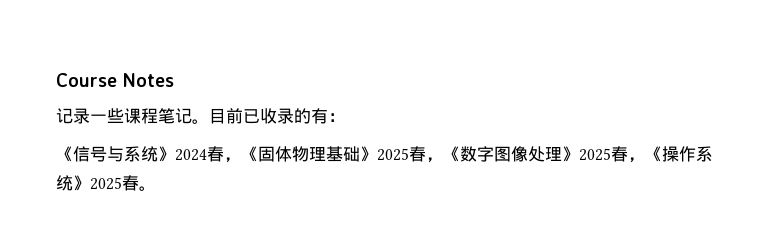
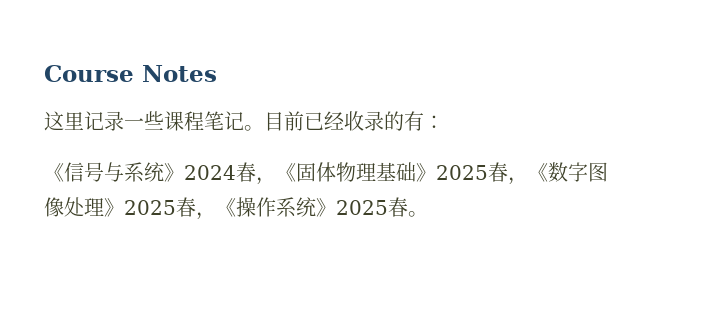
(175, 80) none -> [44,111,84,131] 这里
(260, 116) none -> [324,111,344,130] 经

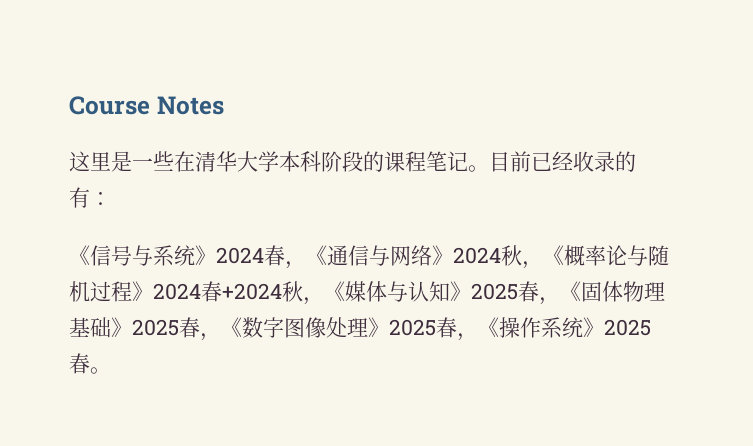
[84,111,164,131] 记录一些 -> [111,151,384,172] 是一些在清华大学本科阶段的
(296, 172) none -> [327,245,669,269] [69,281,581,305] 通信与网络》2024秋，《概率论与随机过程》2024春+2024秋，《媒体与认知》2025春，《

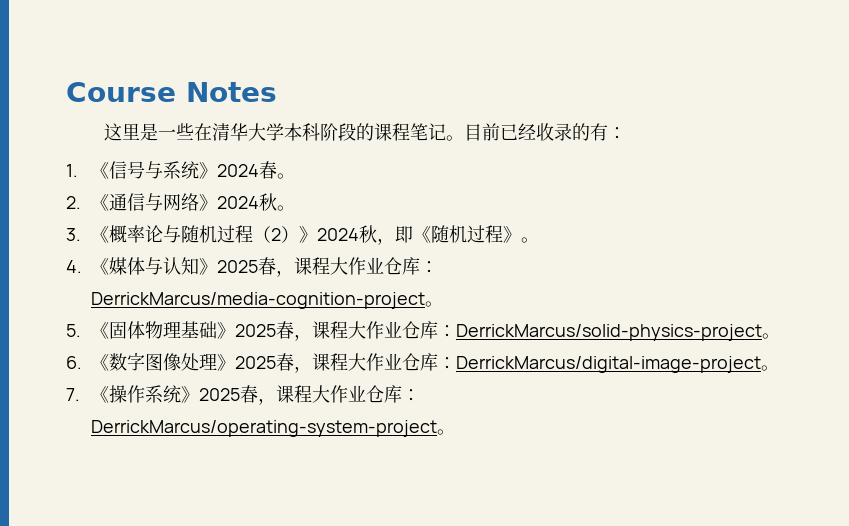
(111, 198) none -> [66,164,78,177] 1.
[285,261,306,269] ， -> [276,173,295,179] [66,196,81,209] 。 // 2.
[522,261,543,269] ， -> [276,205,295,211] [66,228,81,241] 。 // 3.
[132,281,324,305] 》2024春+2024秋， -> [252,225,539,245] [66,260,82,273] （2）》2024秋，即《随机过程》。 // 4.
(560, 301) none -> [294,257,438,275] [91,292,443,309] [66,324,81,337] 课程大作业仓库：DerrickMarcus/media-cognition-project。 // 5.
(221, 337) none -> [311,321,780,341] [66,356,82,369] 课程大作业仓库：DerrickMarcus/solid-physics-project。 // 6.
(478, 337) none -> [312,353,779,373] [66,388,80,401] 课程大作业仓库：DerrickMarcus/digital-image-project。 // 7.
(90, 363) none -> [257,385,420,405] [90,420,437,437] ，课程大作业仓库：DerrickMarcus/operating-system-project

